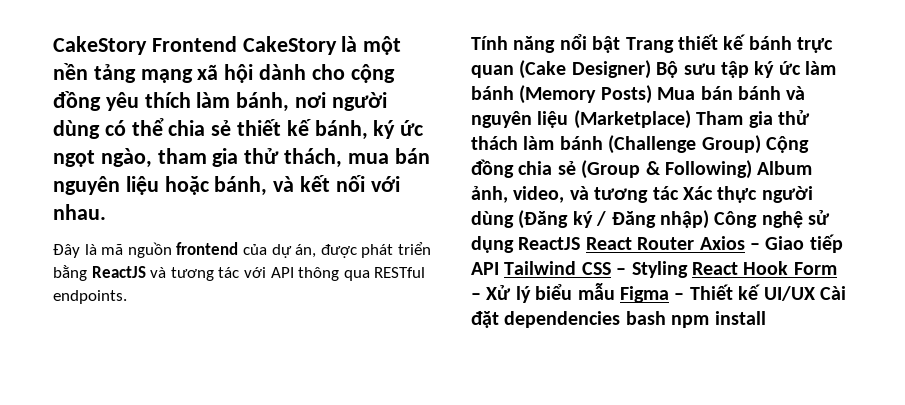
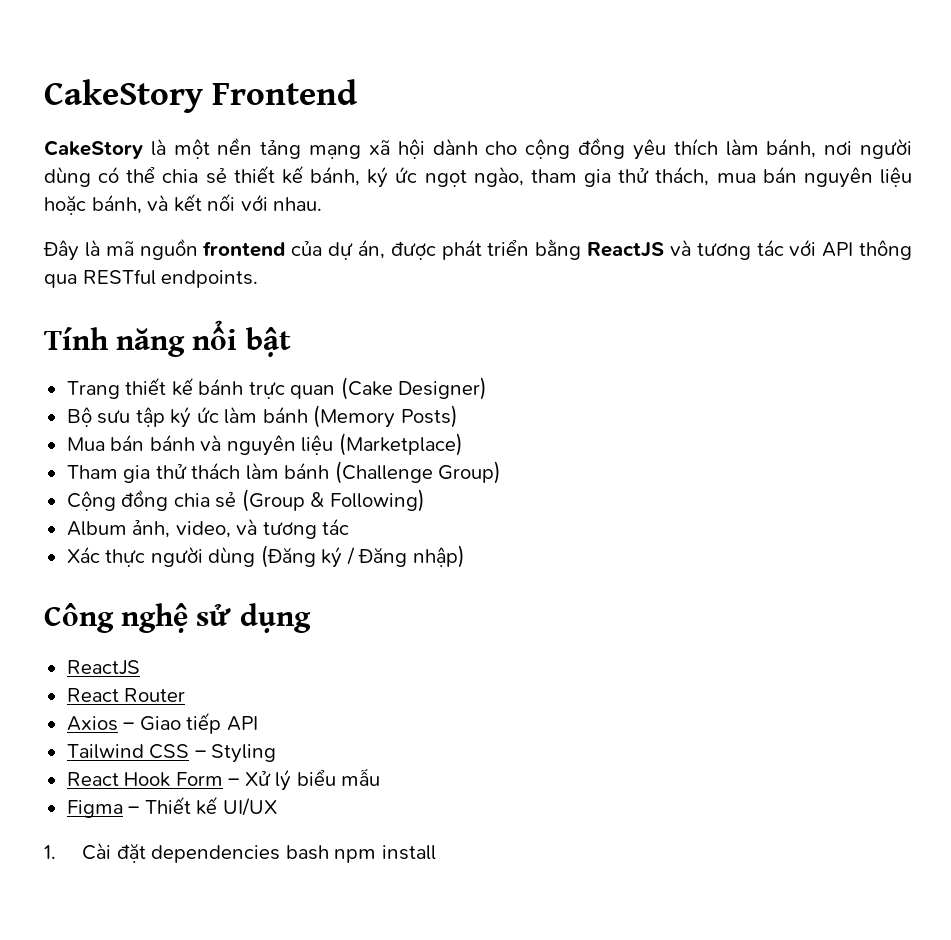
(237, 44) none -> (359, 92) //
(621, 44) none -> (291, 342) //
(651, 69) none -> (488, 388) //
(652, 94) none -> (458, 416) //
(691, 119) none -> (463, 444) //
(761, 144) none -> (502, 472) //
(752, 169) none -> (425, 500) //
(679, 193) none -> (350, 526) //
(709, 219) none -> (465, 556) //
[518,237,581,250] ReactJS -> [66,660,140,675] // ReactJS //
(695, 243) none -> (186, 695) //
(499, 268) none -> (258, 723) //
(688, 269) none -> (277, 753) //
(615, 291) none -> (381, 777) //
(815, 293) none -> [44,845,56,859] // 1.

